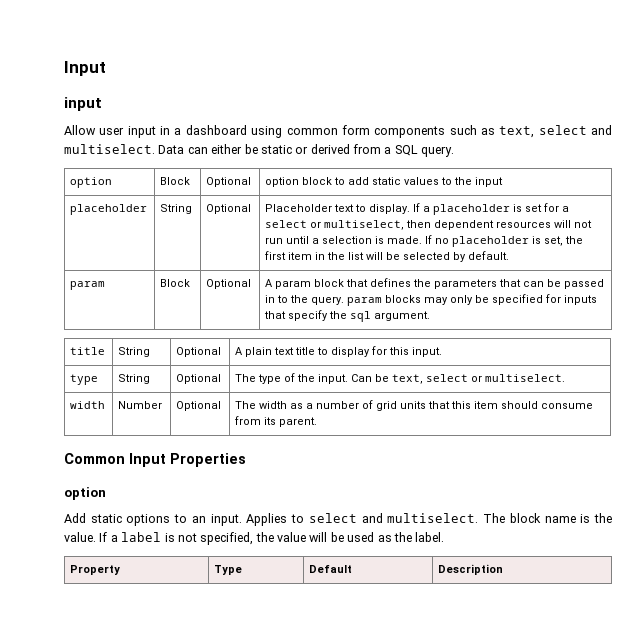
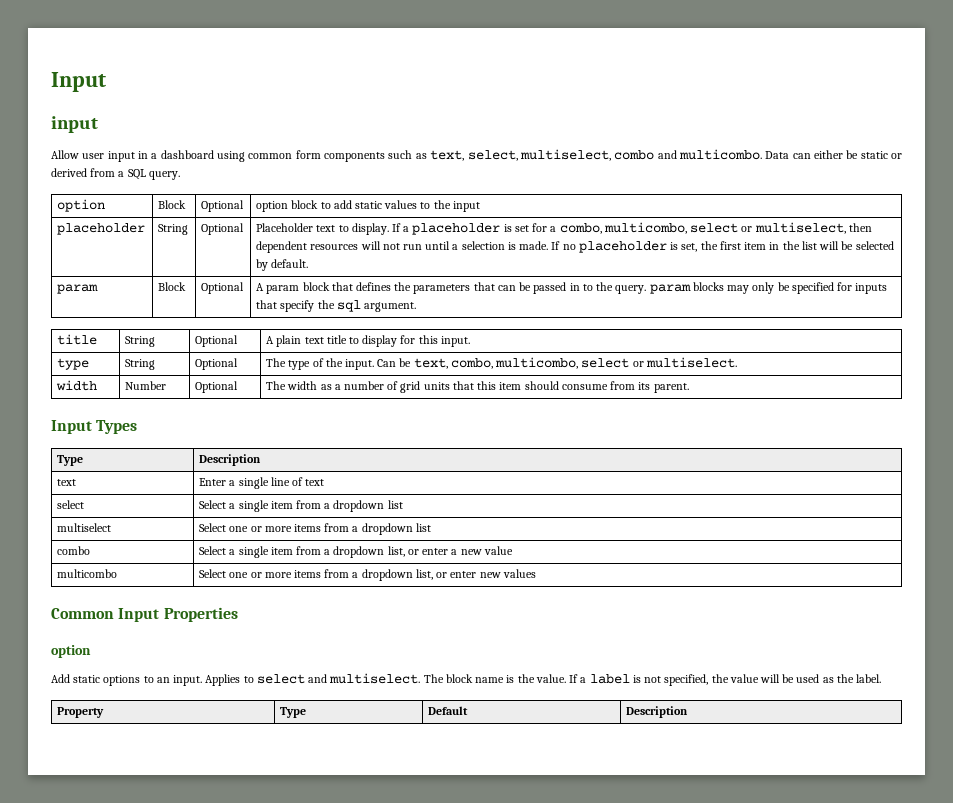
[538,125,612,135] [64,144,155,154] select and multiselect. -> [467,149,762,161] select, multiselect, combo and multicombo.
(570, 209) none -> [559,222,687,234] combo, multicombo,
(424, 379) none -> [450,357,579,369] combo, multicombo,
(318, 422) none -> [51,420,138,434] [57,455,84,466] [199,454,262,466] [57,479,77,486] [199,477,325,489] [57,500,85,509] [199,500,403,512] [57,523,112,532] [199,523,431,535] [57,546,91,555] [199,546,513,558] [57,569,118,578] [199,569,536,581] // Input Types // Type | Description // text | Enter a single line of text // select | Select a single item from a dropdown list // multiselect | Select one or more items from a dropdown list // combo | Select a single item from a dropdown list, or enter a new value // multicombo | Select one or more items from a dropdown list, or enter new values

